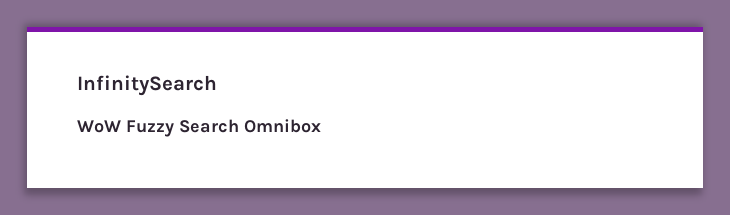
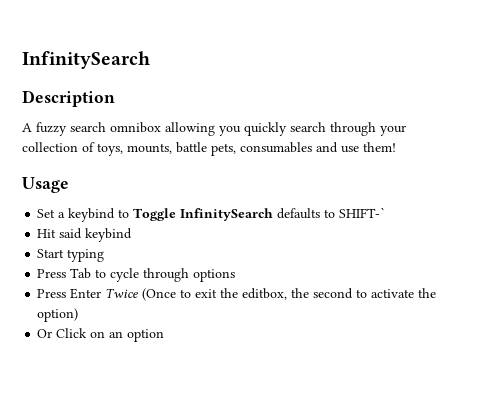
[77,119,321,137] WoW Fuzzy Search Omnibox -> [22,90,115,107] [22,122,406,136] [22,142,396,156] [22,177,69,193] [37,207,386,222] [37,228,133,242] [37,249,105,262] [37,268,236,282] [37,288,437,301] [37,308,79,322] [37,328,165,342] Description // A fuzzy search omnibox allowing you quickly search through your collection of toys, mounts, battle pets, consumables and use them! // Usage // Set a keybind to Toggle InfinitySearch defaults to SHIFT-` // Hit said keybind // Start typing // Press Tab to cycle through options // Press Enter Twice (Once to exit the editbox, the second to activate the option) // Or Click on an option

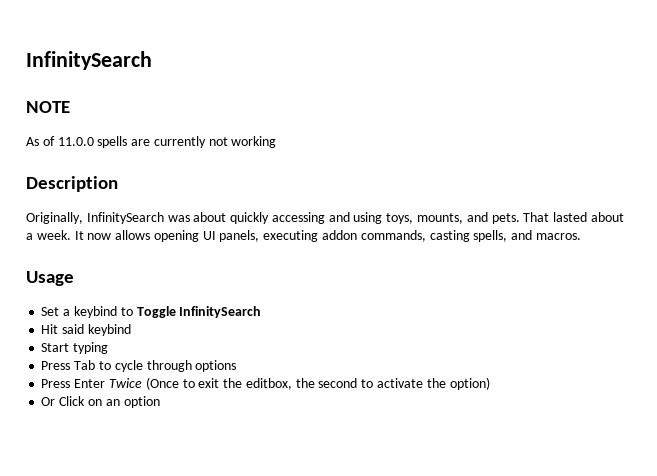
[22,51,150,69] [22,90,115,107] [22,122,406,136] [22,142,396,156] InfinitySearch // Description // A fuzzy search omnibox allowing you quickly search through your collection of toys, mounts, battle pets, consumables and use them! -> [26,51,152,70] [26,101,70,113] [26,136,277,148] [26,176,118,192] [26,212,624,224] [26,230,581,242] InfinitySearch // NOTE // As of 11.0.0 spells are currently not working // Description // Originally, InfinitySearch was about quickly accessing and using toys, mounts, and pets. That lasted about a week. It now allows opening UI panels, executing addon commands, casting spells, and macros.
[277,207,386,219] defaults to SHIFT-` -> (262, 312) none

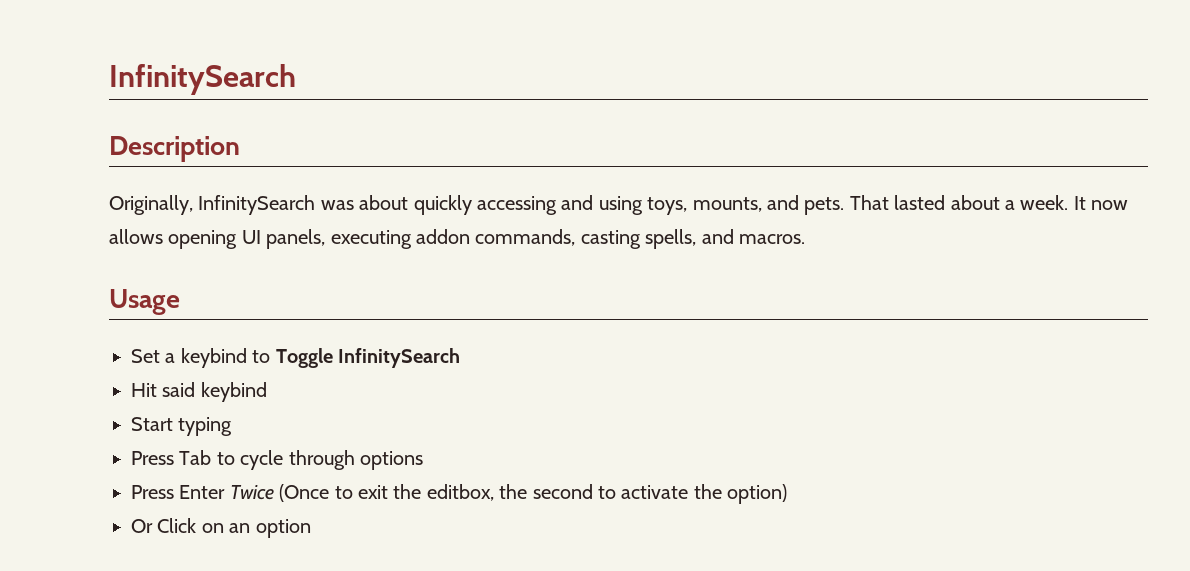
[26,51,152,70] [26,101,70,113] [26,136,277,148] InfinitySearch // NOTE // As of 11.0.0 spells are currently not working -> [109,64,296,95] InfinitySearch

